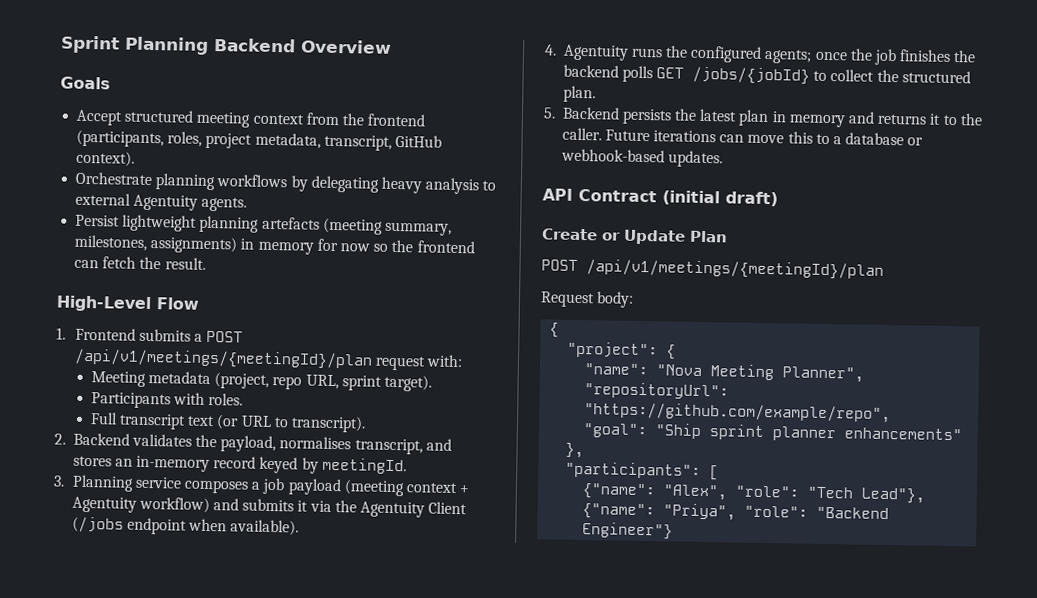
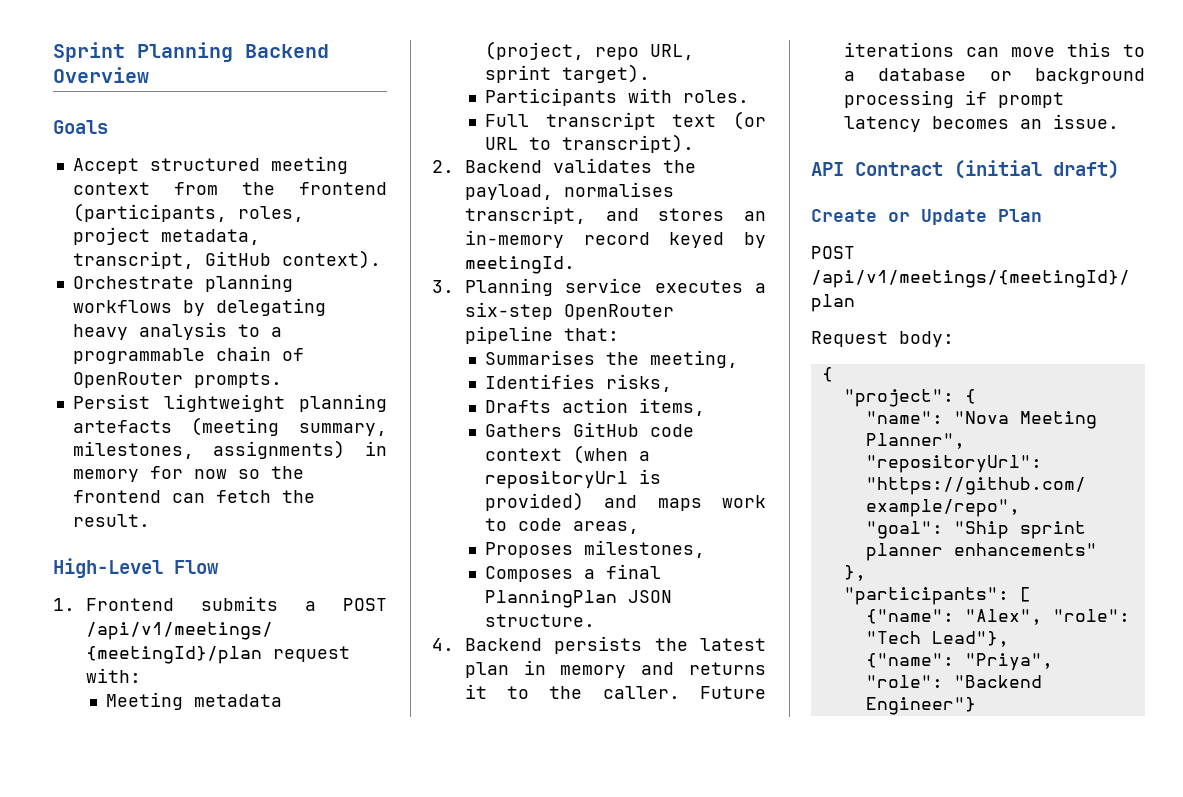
[75,192,248,212] external Agentuity agents. -> [270,327,282,337] [72,346,304,364] [72,372,282,388] a programmable chain of OpenRouter prompts.
[184,477,470,497] [71,496,468,518] [71,516,300,536] [544,44,977,66] [562,64,971,85] [562,85,596,103] [543,107,556,119] composes a job payload (meeting context + Agentuity workflow) and submits it via the Agentuity Client (/jobs endpoint when available). // 4. Agentuity runs the configured agents; once the job finishes the backend polls GET /jobs/{jobId} to collect the structured plan. // 5. -> [654,280,766,293] [464,302,674,320] [464,326,619,344] [484,350,738,368] [484,374,672,392] [484,398,705,416] [484,422,694,437] [484,445,650,464] [484,469,661,489] [484,492,766,511] [484,518,639,534] [484,540,705,558] [484,564,661,582] [484,590,672,608] [484,614,595,627] [432,638,454,651] executes a six-step OpenRouter pipeline that: // Summarises the meeting, // Identifies risks, // Drafts action items, // Gathers GitHub code context (when a repositoryUrl is provided) and maps work to code areas, // Proposes milestones, // Composes a final PlanningPlan JSON structure. // 4.
[560,148,723,168] webhook-based updates. -> [1035,68,1145,84] [843,90,1064,108] [843,114,1119,132] background processing if prompt latency becomes an issue.

